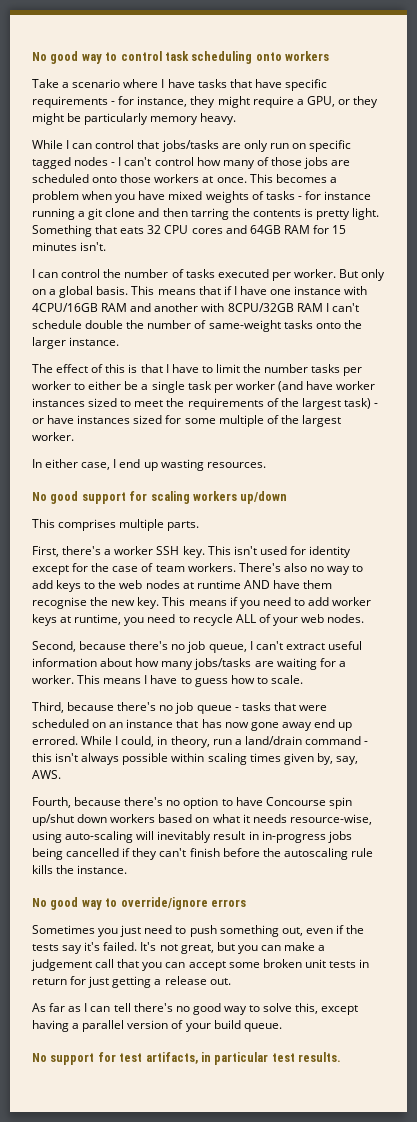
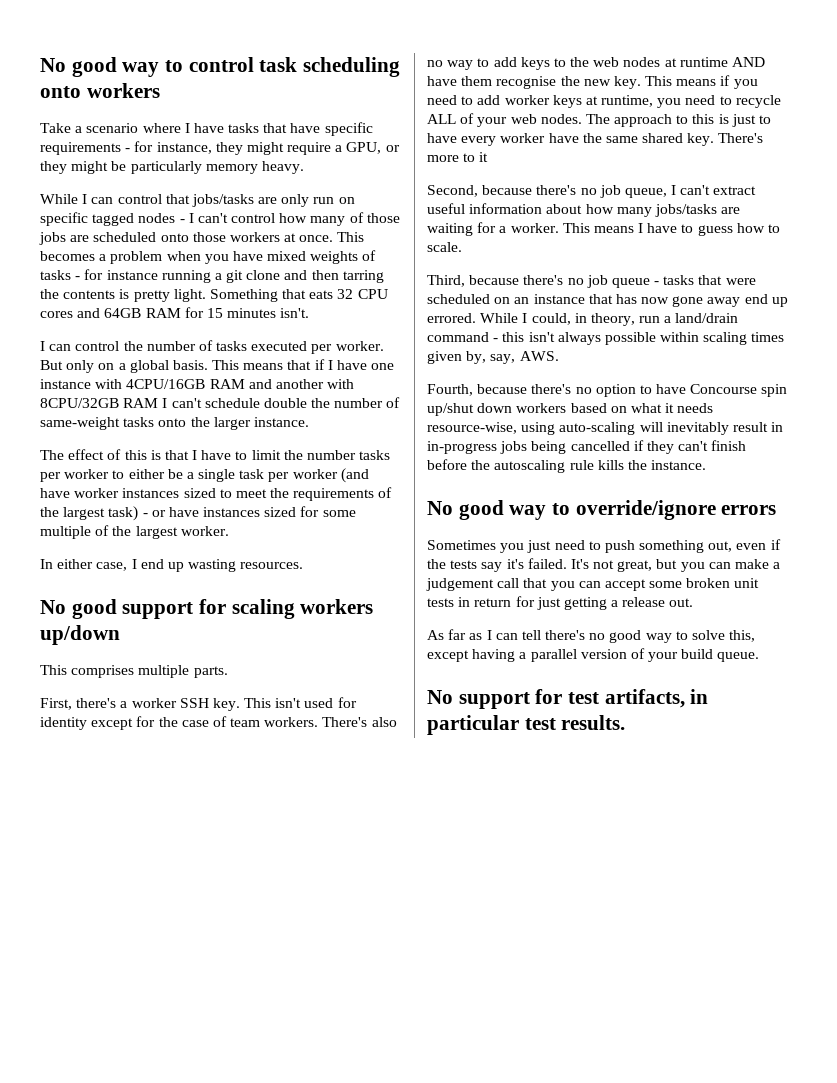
(365, 618) none -> [585,114,772,127] [427,133,764,146] [427,152,489,162] The approach to this is just to have every worker have the same shared key. There's more to it

